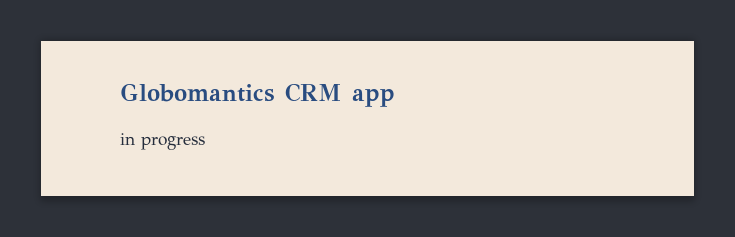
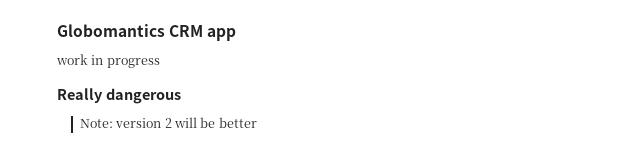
(395, 97) none -> [56,54,88,65] work
(205, 143) none -> [57,88,181,104] [79,117,257,128] // Really dangerous // Note: version 2 will be better

